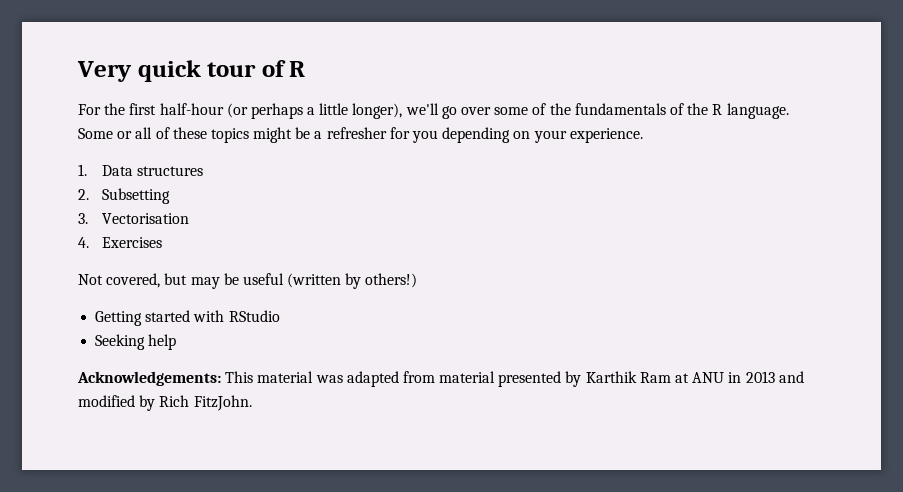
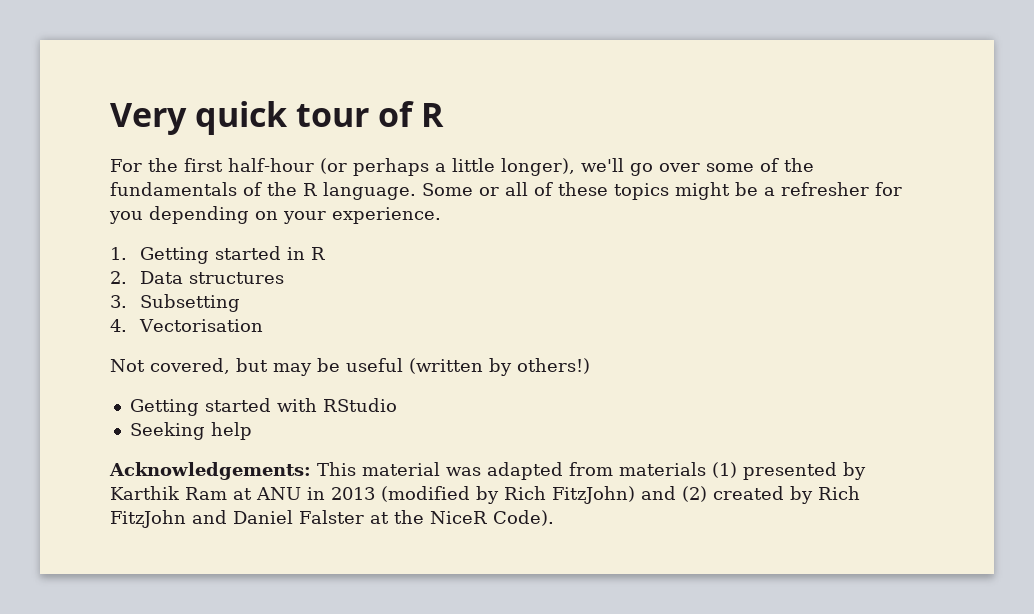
(87, 170) none -> [140,246,326,264] [110,271,127,284] Getting started in R // 2.
[78,189,89,200] 2. -> [110,295,127,308] 3.
[78,213,88,224] 3. -> [110,319,127,332] 4.
[78,237,162,248] // 4. Exercises -> (264, 325) none
[439,371,496,383] material -> [619,462,737,478] materials (1)
[778,371,804,383] [78,395,252,411] and modified by Rich FitzJohn. -> [381,486,860,504] [110,510,554,528] (modified by Rich FitzJohn) and (2) created by Rich FitzJohn and Daniel Falster at the NiceR Code).

